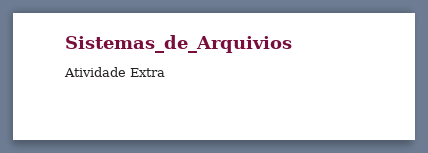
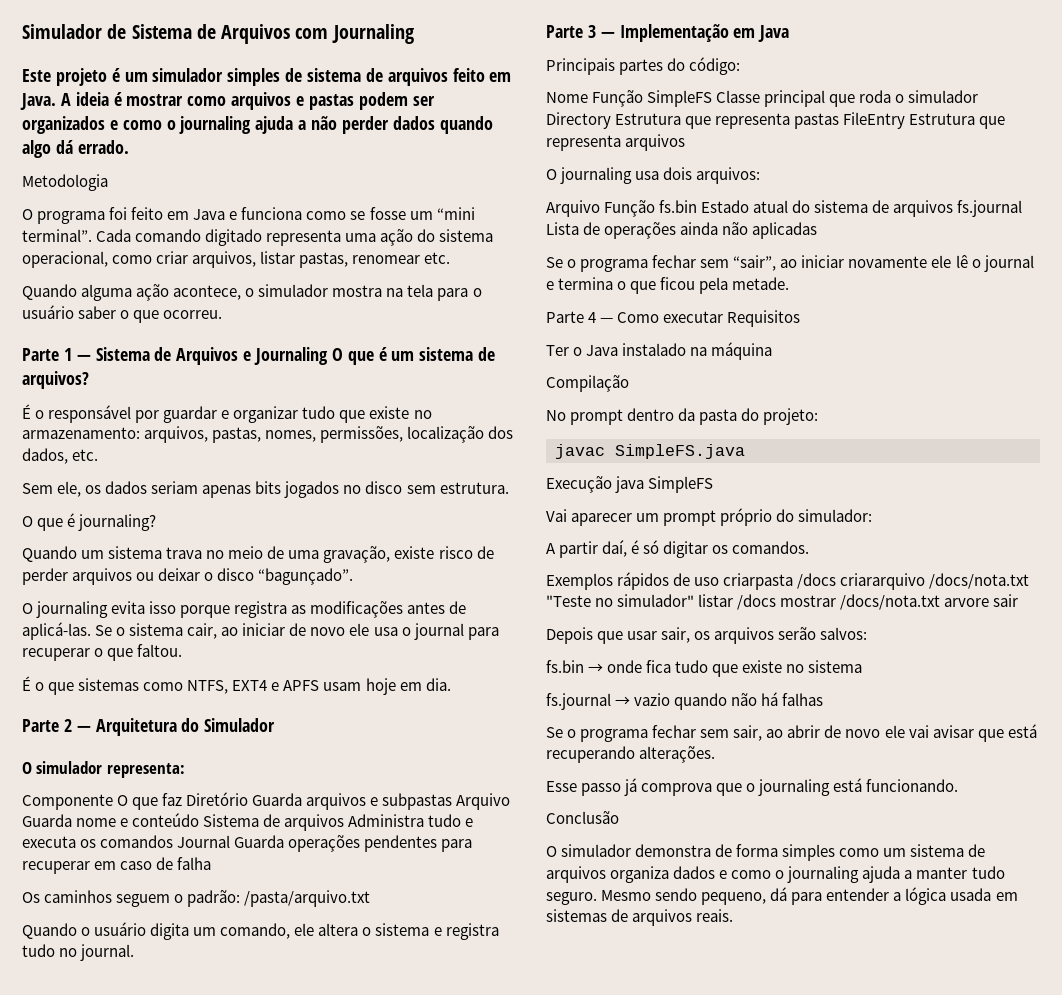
[65,35,292,53] [64,67,165,77] Sistemas_de_Arquivios // Atividade Extra -> [22,24,414,44] [22,68,512,86] [20,92,435,110] [22,116,493,134] [22,140,129,158] [22,174,108,191] [22,207,475,224] [22,229,494,246] [22,251,451,268] [22,284,482,301] [22,305,223,323] [22,347,496,365] [22,371,89,389] [22,404,432,423] [22,426,514,443] [22,448,99,464] [22,481,509,498] [22,513,157,531] [22,546,494,563] [22,568,354,585] [22,601,467,618] [22,622,499,640] [22,644,183,661] [22,676,451,695] [22,718,276,736] [22,761,185,778] [22,792,511,810] [22,813,474,831] [22,835,473,852] [22,857,212,874] [22,890,371,907] [22,922,499,940] [22,944,135,961] [546,24,790,42] [546,57,741,75] [546,90,979,107] [546,112,1006,129] [546,134,686,151] [546,167,761,184] [546,200,1023,217] [546,222,818,239] [546,255,1034,272] [546,277,790,294] [546,310,801,327] [546,342,773,360] [546,375,629,392] [546,408,819,425] [555,444,745,459] [546,476,714,493] [546,508,873,526] [546,540,810,558] [546,572,1030,590] [546,594,1019,610] [546,627,868,644] [546,660,863,677] [546,692,824,710] [546,724,1037,742] [546,746,716,763] [546,778,959,796] [546,811,619,824] [546,844,986,861] [546,866,1005,883] [546,887,1018,905] [546,909,734,926] Simulador de Sistema de Arquivos com Journaling // Este projeto é um simulador simples de sistema de arquivos feito em Java. A ideia é mostrar como arquivos e pastas podem ser organizados e como o journaling ajuda a não perder dados quando algo dá errado. // Metodologia // O programa foi feito em Java e funciona como se fosse um “mini terminal”. Cada comando digitado representa uma ação do sistema operacional, como criar arquivos, listar pastas, renomear etc. // Quando alguma ação acontece, o simulador mostra na tela para o usuário saber o que ocorreu. // Parte 1 — Sistema de Arquivos e Journaling O que é um sistema de arquivos? // É o responsável por guardar e organizar tudo que existe no armazenamento: arquivos, pastas, nomes, permissões, localização dos dados, etc. // Sem ele, os dados seriam apenas bits jogados no disco sem estrutura. // O que é journaling? // Quando um sistema trava no meio de uma gravação, existe risco de perder arquivos ou deixar o disco “bagunçado”. // O journaling evita isso porque registra as modificações antes de aplicá-las. Se o sistema cair, ao iniciar de novo ele usa o journal para recuperar o que faltou. // É o que sistemas como NTFS, EXT4 e APFS usam hoje em dia. // Parte 2 — Arquitetura do Simulador // O simulador representa: // Componente O que faz Diretório Guarda arquivos e subpastas Arquivo Guarda nome e conteúdo Sistema de arquivos Administra tudo e executa os comandos Journal Guarda operações pendentes para recuperar em caso de falha // Os caminhos seguem o padrão: /pasta/arquivo.txt // Quando o usuário digita um comando, ele altera o sistema e registra tudo no journal. // Parte 3 — Implementação em Java // Principais partes do código: // Nome Função SimpleFS Classe principal que roda o simulador Directory Estrutura que representa pastas FileEntry Estrutura que representa arquivos // O journaling usa dois arquivos: // Arquivo Função fs.bin Estado atual do sistema de arquivos fs.journal Lista de operações ainda não aplicadas // Se o programa fechar sem “sair”, ao iniciar novamente ele lê o journal e termina o que ficou pela metade. // Parte 4 — Como executar Requisitos // Ter o Java instalado na máquina // Compilação // No prompt dentro da pasta do projeto: // javac SimpleFS.java // Execução java SimpleFS // Vai aparecer um prompt próprio do simulador: // A partir daí, é só digitar os comandos. // Exemplos rápidos de uso criarpasta /docs criararquivo /docs/nota.txt "Teste no simulador" listar /docs mostrar /docs/nota.txt arvore sair // Depois que usar sair, os arquivos serão salvos: // fs.bin → onde fica tudo que existe no sistema // fs.journal → vazio quando não há falhas // Se o programa fechar sem sair, ao abrir de novo ele vai avisar que está recuperando alterações. // Esse passo já comprova que o journaling está funcionando. // Conclusão // O simulador demonstra de forma simples como um sistema de arquivos organiza dados e como o journaling ajuda a manter tudo seguro. Mesmo sendo pequeno, dá para entender a lógica usada em sistemas de arquivos reais.

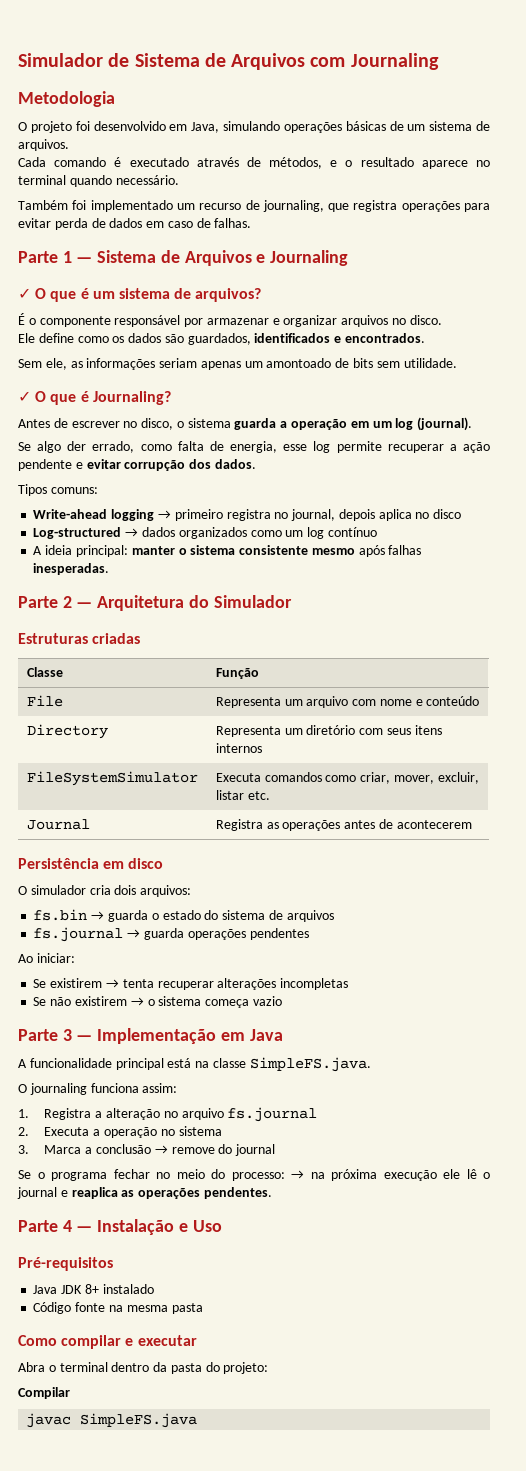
[22,68,512,86] [20,92,435,110] [22,116,493,134] [22,140,129,158] [22,174,108,191] [22,207,475,224] [22,229,494,246] [22,251,451,268] [22,284,482,301] [22,305,223,323] Este projeto é um simulador simples de sistema de arquivos feito em Java. A ideia é mostrar como arquivos e pastas podem ser organizados e como o journaling ajuda a não perder dados quando algo dá errado. // Metodologia // O programa foi feito em Java e funciona como se fosse um “mini terminal”. Cada comando digitado representa uma ação do sistema operacional, como criar arquivos, listar pastas, renomear etc. // Quando alguma ação acontece, o simulador mostra na tela para o usuário saber o que ocorreu. -> [18,91,115,107] [18,121,490,133] [18,139,69,151] [18,157,491,169] [18,175,179,187] [18,200,491,212] [18,218,252,230] Metodologia // O projeto foi desenvolvido em Java, simulando operações básicas de um sistema de arquivos. // Cada comando é executado através de métodos, e o resultado aparece no terminal quando necessário. // Também foi implementado um recurso de journaling, que registra operações para evitar perda de dados em caso de falhas.
(329, 356) none -> [18,288,31,299] // ✓
(45, 414) none -> [39,316,111,327] componente
[163,406,218,423] guardar -> [206,318,269,325] armazenar
[302,406,432,423] [22,426,514,443] [22,448,99,464] [22,481,509,498] [22,513,157,531] [22,546,494,563] [22,568,354,585] [22,601,467,618] [22,622,499,640] [22,644,183,661] [22,676,451,695] tudo que existe no armazenamento: arquivos, pastas, nomes, permissões, localização dos dados, etc. // Sem ele, os dados seriam apenas bits jogados no disco sem estrutura. // O que é journaling? // Quando um sistema trava no meio de uma gravação, existe risco de perder arquivos ou deixar o disco “bagunçado”. // O journaling evita isso porque registra as modificações antes de aplicá-las. Se o sistema cair, ao iniciar de novo ele usa o journal para recuperar o que faltou. // É o que sistemas como NTFS, EXT4 e APFS usam hoje em dia. -> [341,315,442,327] [18,333,426,345] [18,358,457,370] [18,391,171,405] [18,417,473,431] [18,441,490,453] [18,459,256,471] [18,484,98,496] [33,509,462,521] [33,527,377,539] [33,545,422,557] [33,563,110,575] arquivos no disco. // Ele define como os dados são guardados, identificados e encontrados. // Sem ele, as informações seriam apenas um amontoado de bits sem utilidade. // ✓ O que é Journaling? // Antes de escrever no disco, o sistema guarda a operação em um log (journal). // Se algo der errado, como falta de energia, esse log permite recuperar a ação pendente e evitar corrupção dos dados. // Tipos comuns: // Write-ahead logging → primeiro registra no journal, depois aplica no disco // Log-structured → dados organizados como um log contínuo // A ideia principal: manter o sistema consistente mesmo após falhas inesperadas.
[22,761,185,778] [22,792,511,810] [22,813,474,831] [22,835,473,852] [22,857,212,874] [22,890,371,907] [22,922,499,940] [22,944,135,961] O simulador representa: // Componente O que faz Diretório Guarda arquivos e subpastas Arquivo Guarda nome e conteúdo Sistema de arquivos Administra tudo e executa os comandos Journal Guarda operações pendentes para recuperar em caso de falha // Os caminhos seguem o padrão: /pasta/arquivo.txt // Quando o usuário digita um comando, ele altera o sistema e registra tudo no journal. -> [18,633,141,644] [26,667,63,677] [215,668,259,679] [26,695,63,707] [215,696,480,708] [26,724,108,739] [215,725,442,737] [215,743,262,753] [26,771,198,786] [215,772,479,784] [215,790,270,800] [26,819,90,830] [215,819,472,831] [18,858,164,869] [18,885,192,897] [33,909,334,922] [33,927,309,942] [18,953,75,963] [33,978,349,990] [33,996,282,1008] Estruturas criadas // Classe | Função // File | Representa um arquivo com nome e conteúdo // Directory | Representa um diretório com seus itens internos // FileSystemSimulator | Executa comandos como criar, mover, excluir, listar etc. // Journal | Registra as operações antes de acontecerem // Persistência em disco // O simulador cria dois arquivos: // fs.bin → guarda o estado do sistema de arquivos // fs.journal → guarda operações pendentes // Ao iniciar: // Se existirem → tenta recuperar alterações incompletas // Se não existirem → o sistema começa vazio
[546,57,741,75] [546,90,979,107] [546,112,1006,129] [546,134,686,151] [546,167,761,184] [546,200,1023,217] [546,222,818,239] [546,255,928,272] Principais partes do código: // Nome Função SimpleFS Classe principal que roda o simulador Directory Estrutura que representa pastas FileEntry Estrutura que representa arquivos // O journaling usa dois arquivos: // Arquivo Função fs.bin Estado atual do sistema de arquivos fs.journal Lista de operações ainda não aplicadas // Se o programa fechar sem “sair”, ao iniciar novamente -> [18,1057,371,1072] [18,1083,178,1095] [18,1107,318,1122] [18,1126,222,1138] [18,1144,276,1156] [18,1169,437,1181] A funcionalidade principal está na classe SimpleFS.java. // O journaling funciona assim: // 1. Registra a alteração no arquivo fs.journal // 2. Executa a operação no sistema // 3. Marca a conclusão → remove do journal // Se o programa fechar no meio do processo: → na próxima execução
[558,277,790,294] [546,310,801,327] [546,342,773,360] [546,375,629,392] [546,409,624,425] termina o que ficou pela metade. // Parte 4 — Como executar Requisitos // Ter o Java instalado na máquina // Compilação // No prompt -> [71,1187,272,1199] [18,1219,222,1235] [18,1257,113,1271] [33,1284,154,1294] [33,1302,203,1314] [18,1335,197,1349] [18,1362,108,1372] reaplica as operações pendentes. // Parte 4 — Instalação e Uso // Pré-requisitos // Java JDK 8+ instalado // Código fonte na mesma pasta // Como compilar e executar // Abra o terminal
(819, 416) none -> [18,1387,70,1399] // Compilar
[546,476,714,493] [546,508,873,526] [546,540,810,558] [546,572,1030,590] [546,594,1019,610] [546,627,868,644] [546,660,863,677] [546,692,824,710] [546,724,1037,742] [546,746,716,763] [546,778,959,796] [546,811,619,824] [546,844,986,861] [546,866,1005,883] [546,887,1018,905] [546,909,734,926] // Execução java SimpleFS // Vai aparecer um prompt próprio do simulador: // A partir daí, é só digitar os comandos. // Exemplos rápidos de uso criarpasta /docs criararquivo /docs/nota.txt "Teste no simulador" listar /docs mostrar /docs/nota.txt arvore sair // Depois que usar sair, os arquivos serão salvos: // fs.bin → onde fica tudo que existe no sistema // fs.journal → vazio quando não há falhas // Se o programa fechar sem sair, ao abrir de novo ele vai avisar que está recuperando alterações. // Esse passo já comprova que o journaling está funcionando. // Conclusão // O simulador demonstra de forma simples como um sistema de arquivos organiza dados e como o journaling ajuda a manter tudo seguro. Mesmo sendo pequeno, dá para entender a lógica usada em sistemas de arquivos reais. -> (198, 1420) none

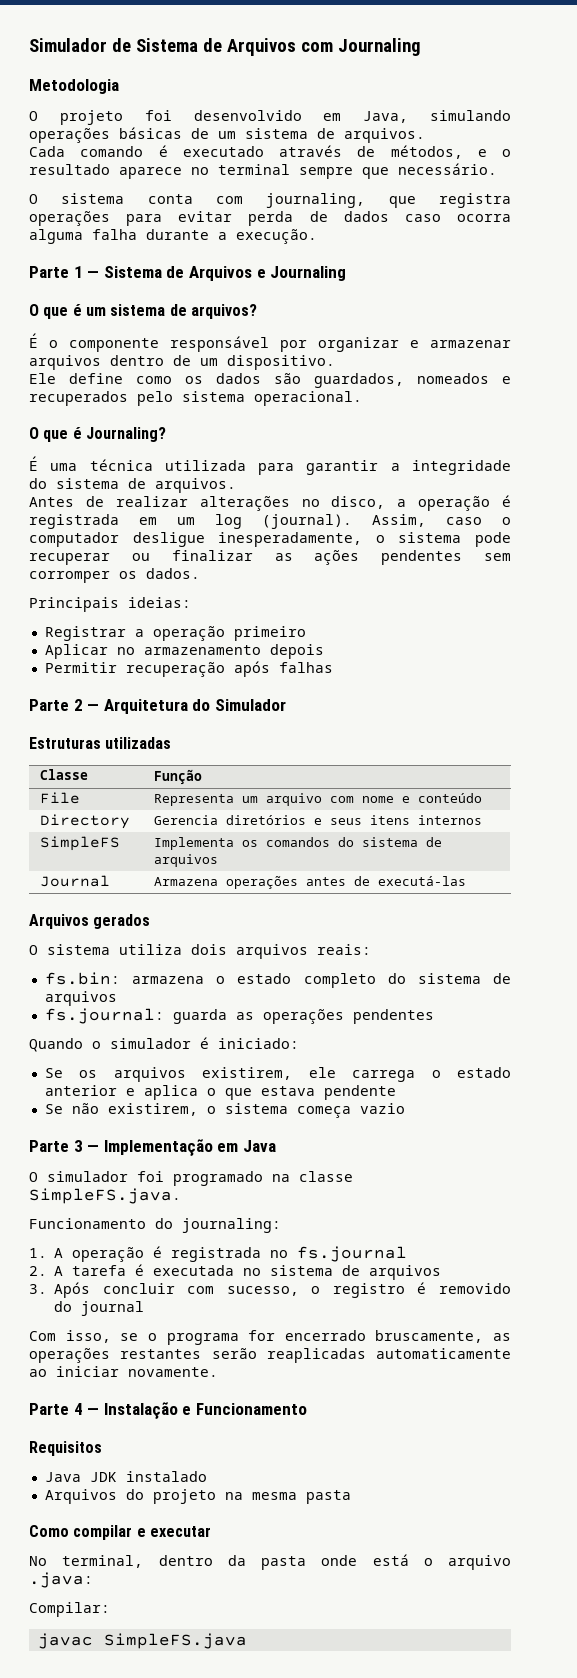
[69,175,112,187] quando -> [299,167,389,179] sempre que
[18,200,260,212] Também foi implementado um recurso de -> [29,193,244,204] O sistema conta com
[146,218,252,228] em caso de falhas. -> [404,214,512,222] [29,229,317,244] caso ocorra alguma falha durante a execução.
[18,288,31,299] ✓ -> (347, 273) none
[206,315,442,327] armazenar e organizar arquivos no disco. -> [318,337,511,352] [29,355,335,370] organizar e armazenar arquivos dentro de um dispositivo.
[254,333,426,343] [18,358,457,370] [18,391,171,405] [18,417,473,431] [18,441,490,453] [18,459,256,471] [18,484,98,496] [33,509,462,521] [33,527,377,539] [33,545,355,557] identificados e encontrados. // Sem ele, as informações seriam apenas um amontoado de bits sem utilidade. // ✓ O que é Journaling? // Antes de escrever no disco, o sistema guarda a operação em um log (journal). // Se algo der errado, como falta de energia, esse log permite recuperar a ação pendente e evitar corrupção dos dados. // Tipos comuns: // Write-ahead logging → primeiro registra no journal, depois aplica no disco // Log-structured → dados organizados como um log contínuo // A ideia principal: manter o sistema consistente mesmo -> [417,373,511,384] [29,391,362,406] [29,427,166,442] [29,456,511,475] [29,478,236,493] [29,495,511,511] [29,514,511,529] [29,532,512,547] [29,550,511,565] [29,568,200,583] [29,597,191,612] [44,626,306,641] [44,644,324,659] [44,662,225,677] nomeados e recuperados pelo sistema operacional. // O que é Journaling? // É uma técnica utilizada para garantir a integridade do sistema de arquivos. // Antes de realizar alterações no disco, a operação é registrada em um log (journal). Assim, caso o computador desligue inesperadamente, o sistema pode recuperar ou finalizar as ações pendentes sem corromper os dados. // Principais ideias: // Registrar a operação primeiro // Aplicar no armazenamento depois // Permitir recuperação
[33,563,110,575] inesperadas. -> (333, 667) none
[92,633,141,644] criadas -> [105,737,172,749] utilizadas
[215,725,384,737] Representa um diretório com -> [154,815,323,825] Gerencia diretórios e
[26,771,198,786] [215,772,479,784] [215,790,270,800] FileSystemSimulator | Executa comandos como criar, mover, excluir, listar etc. -> [40,836,121,851] [154,837,443,850] [154,854,219,867] SimpleFS | Implementa os comandos do sistema de arquivos
[215,819,279,831] Registra as -> [154,877,219,886] Armazena
[396,820,472,829] [18,858,164,869] [18,885,192,897] [33,909,334,922] [33,927,184,942] acontecerem // Persistência em disco // O simulador cria dois arquivos: // fs.bin → guarda o estado do sistema de arquivos // fs.journal → guarda -> [378,876,467,886] [29,914,151,929] [29,944,371,959] [44,972,511,988] [44,991,117,1006] [44,1008,254,1024] executá-las // Arquivos gerados // O sistema utiliza dois arquivos reais: // fs.bin: armazena o estado completo do sistema de arquivos // fs.journal: guarda as
[18,953,75,963] [33,978,349,990] Ao iniciar: // Se existirem → tenta recuperar alterações incompletas -> [29,1037,299,1052] [44,1067,512,1082] [44,1085,396,1100] Quando o simulador é iniciado: // Se os arquivos existirem, ele carrega o estado anterior e aplica o que estava pendente
[74,996,144,1006] existirem → -> [107,1103,198,1116] existirem,
[18,1058,192,1070] A funcionalidade principal está -> [29,1171,263,1186] O simulador foi programado
[18,1083,178,1095] [18,1107,318,1122] [18,1127,158,1138] O journaling funciona assim: // 1. Registra a alteração no arquivo fs.journal // 2. Executa a operação -> [29,1218,281,1233] [29,1246,408,1262] [29,1264,235,1276] Funcionamento do journaling: // 1. A operação é registrada no fs.journal // 2. A tarefa é executada
(222, 1131) none -> [342,1265,442,1280] de arquivos
[44,1144,276,1156] [18,1169,490,1181] [17,1187,272,1199] Marca a conclusão → remove do journal // Se o programa fechar no meio do processo: → na próxima execução ele lê o journal e reaplica as operações pendentes. -> [54,1282,511,1298] [54,1301,145,1316] [29,1330,511,1345] [29,1348,511,1363] [29,1366,218,1377] Após concluir com sucesso, o registro é removido do journal // Com isso, se o programa for encerrado bruscamente, as operações restantes serão reaplicadas automaticamente ao iniciar novamente.
[192,1220,222,1232] [18,1257,113,1271] Uso // Pré-requisitos -> [195,1403,307,1415] [29,1441,102,1456] Funcionamento // Requisitos
[84,1284,99,1294] 8+ -> (117, 1477) none
[33,1302,106,1314] Código fonte -> [44,1489,216,1504] Arquivos do projeto
[18,1362,269,1374] [18,1387,70,1399] Abra o terminal dentro da pasta do projeto: // Compilar -> [29,1554,511,1570] [29,1572,93,1588] [29,1602,110,1617] No terminal, dentro da pasta onde está o arquivo .java: // Compilar:

